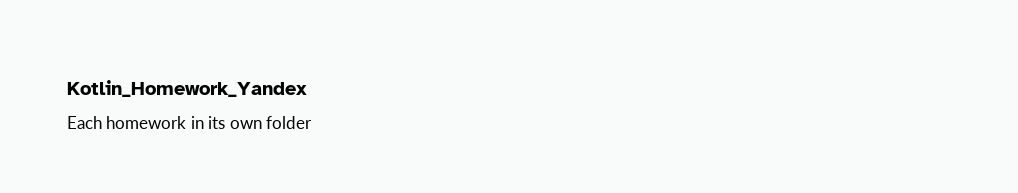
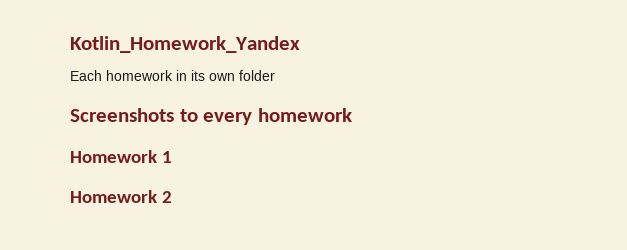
(313, 122) none -> [70,108,353,125] [70,150,172,163] [70,190,172,203] // Screenshots to every homework // Homework 1 // Homework 2

